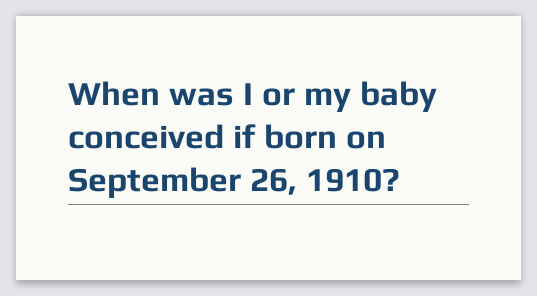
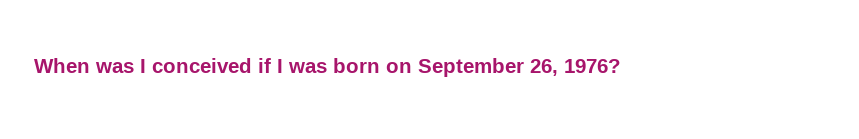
[262,81,438,112] [68,124,257,149] or my baby conceived if -> [152,58,327,73] conceived if I was
[306,168,401,192] 1910? -> [564,59,621,73] 1976?

